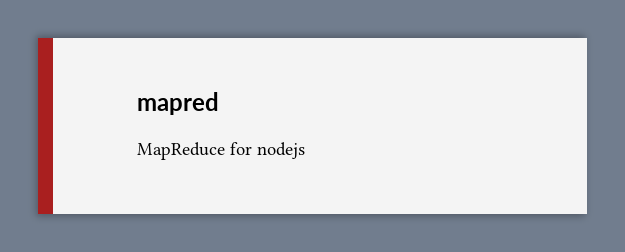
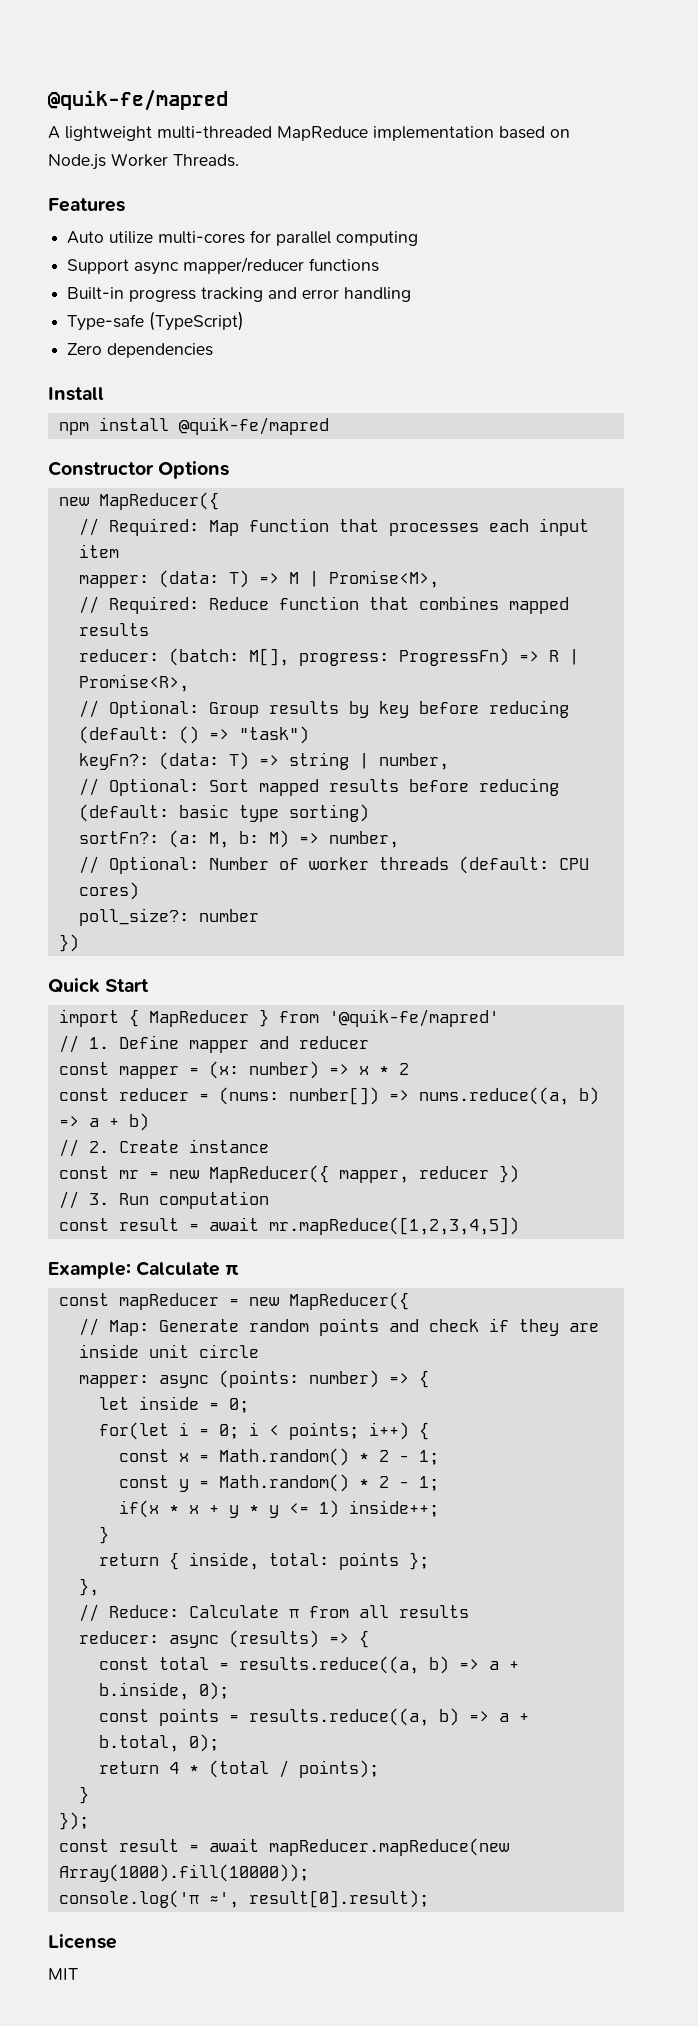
[137,92,219,115] [137,142,305,160] mapred // MapReduce for nodejs -> [48,89,228,111] [48,126,570,141] [48,153,239,170] [48,198,125,212] [67,230,419,246] [67,257,380,275] [67,287,412,302] [67,311,245,331] [67,343,214,358] [48,387,104,401] [58,417,329,435] [48,461,230,479] [58,492,219,510] [78,518,589,536] [78,544,119,558] [78,570,439,588] [78,596,569,614] [78,623,149,636] [78,648,579,666] [78,674,189,692] [78,700,569,718] [78,726,309,744] [78,752,449,770] [78,778,559,796] [78,804,369,822] [78,830,399,848] [78,856,589,874] [78,882,139,900] [78,908,259,926] [58,934,79,952] [48,978,150,993] [58,1009,499,1027] [58,1035,369,1053] [58,1061,409,1079] [58,1087,599,1105] [58,1113,149,1131] [58,1139,269,1157] [58,1165,519,1183] [58,1191,269,1209] [58,1217,519,1235] [48,1261,239,1279] [58,1292,409,1310] [78,1318,599,1336] [78,1344,259,1358] [78,1370,429,1388] [98,1396,249,1413] [98,1422,429,1440] [118,1448,439,1466] [118,1474,439,1492] [118,1500,439,1518] [98,1526,109,1544] [98,1552,429,1570] [78,1578,99,1596] [78,1604,469,1622] [78,1630,369,1648] [98,1656,519,1674] [98,1682,229,1700] [98,1708,529,1726] [98,1734,219,1752] [98,1760,379,1778] [78,1786,89,1804] [58,1812,89,1830] [58,1838,509,1856] [58,1864,309,1882] [58,1890,429,1908] [48,1934,117,1949] [48,1968,78,1980] @quik-fe/mapred // A lightweight multi-threaded MapReduce implementation based on Node.js Worker Threads. // Features // Auto utilize multi-cores for parallel computing // Support async mapper/reducer functions // Built-in progress tracking and error handling // Type-safe (TypeScript) // Zero dependencies // Install // npm install @quik-fe/mapred // Constructor Options // new MapReducer({ // // Required: Map function that processes each input item // mapper: (data: T) => M | Promise<M>, // // Required: Reduce function that combines mapped results // reducer: (batch: M[], progress: ProgressFn) => R | Promise<R>, // // Optional: Group results by key before reducing (default: () => "task") // keyFn?: (data: T) => string | number, // // Optional: Sort mapped results before reducing (default: basic type sorting) // sortFn?: (a: M, b: M) => number, // // Optional: Number of worker threads (default: CPU cores) // poll_size?: number // }) // Quick Start // import { MapReducer } from '@quik-fe/mapred' // // 1. Define mapper and reducer // const mapper = (x: number) => x * 2 // const reducer = (nums: number[]) => nums.reduce((a, b) => a + b) // // 2. Create instance // const mr = new MapReducer({ mapper, reducer }) // // 3. Run computation // const result = await mr.mapReduce([1,2,3,4,5]) // Example: Calculate π // const mapReducer = new MapReducer({ // // Map: Generate random points and check if they are inside unit circle // mapper: async (points: number) => { // let inside = 0; // for(let i = 0; i < points; i++) { // const x = Math.random() * 2 - 1; // const y = Math.random() * 2 - 1; // if(x * x + y * y <= 1) inside++; // } // return { inside, total: points }; // }, // // Reduce: Calculate π from all results // reducer: async (results) => { // const total = results.reduce((a, b) => a + b.inside, 0); // const points = results.reduce((a, b) => a + b.total, 0); // return 4 * (total / points); // } // }); // const result = await mapReducer.mapReduce(new Array(1000).fill(10000)); // console.log('π ≈', result[0].result); // License // MIT

